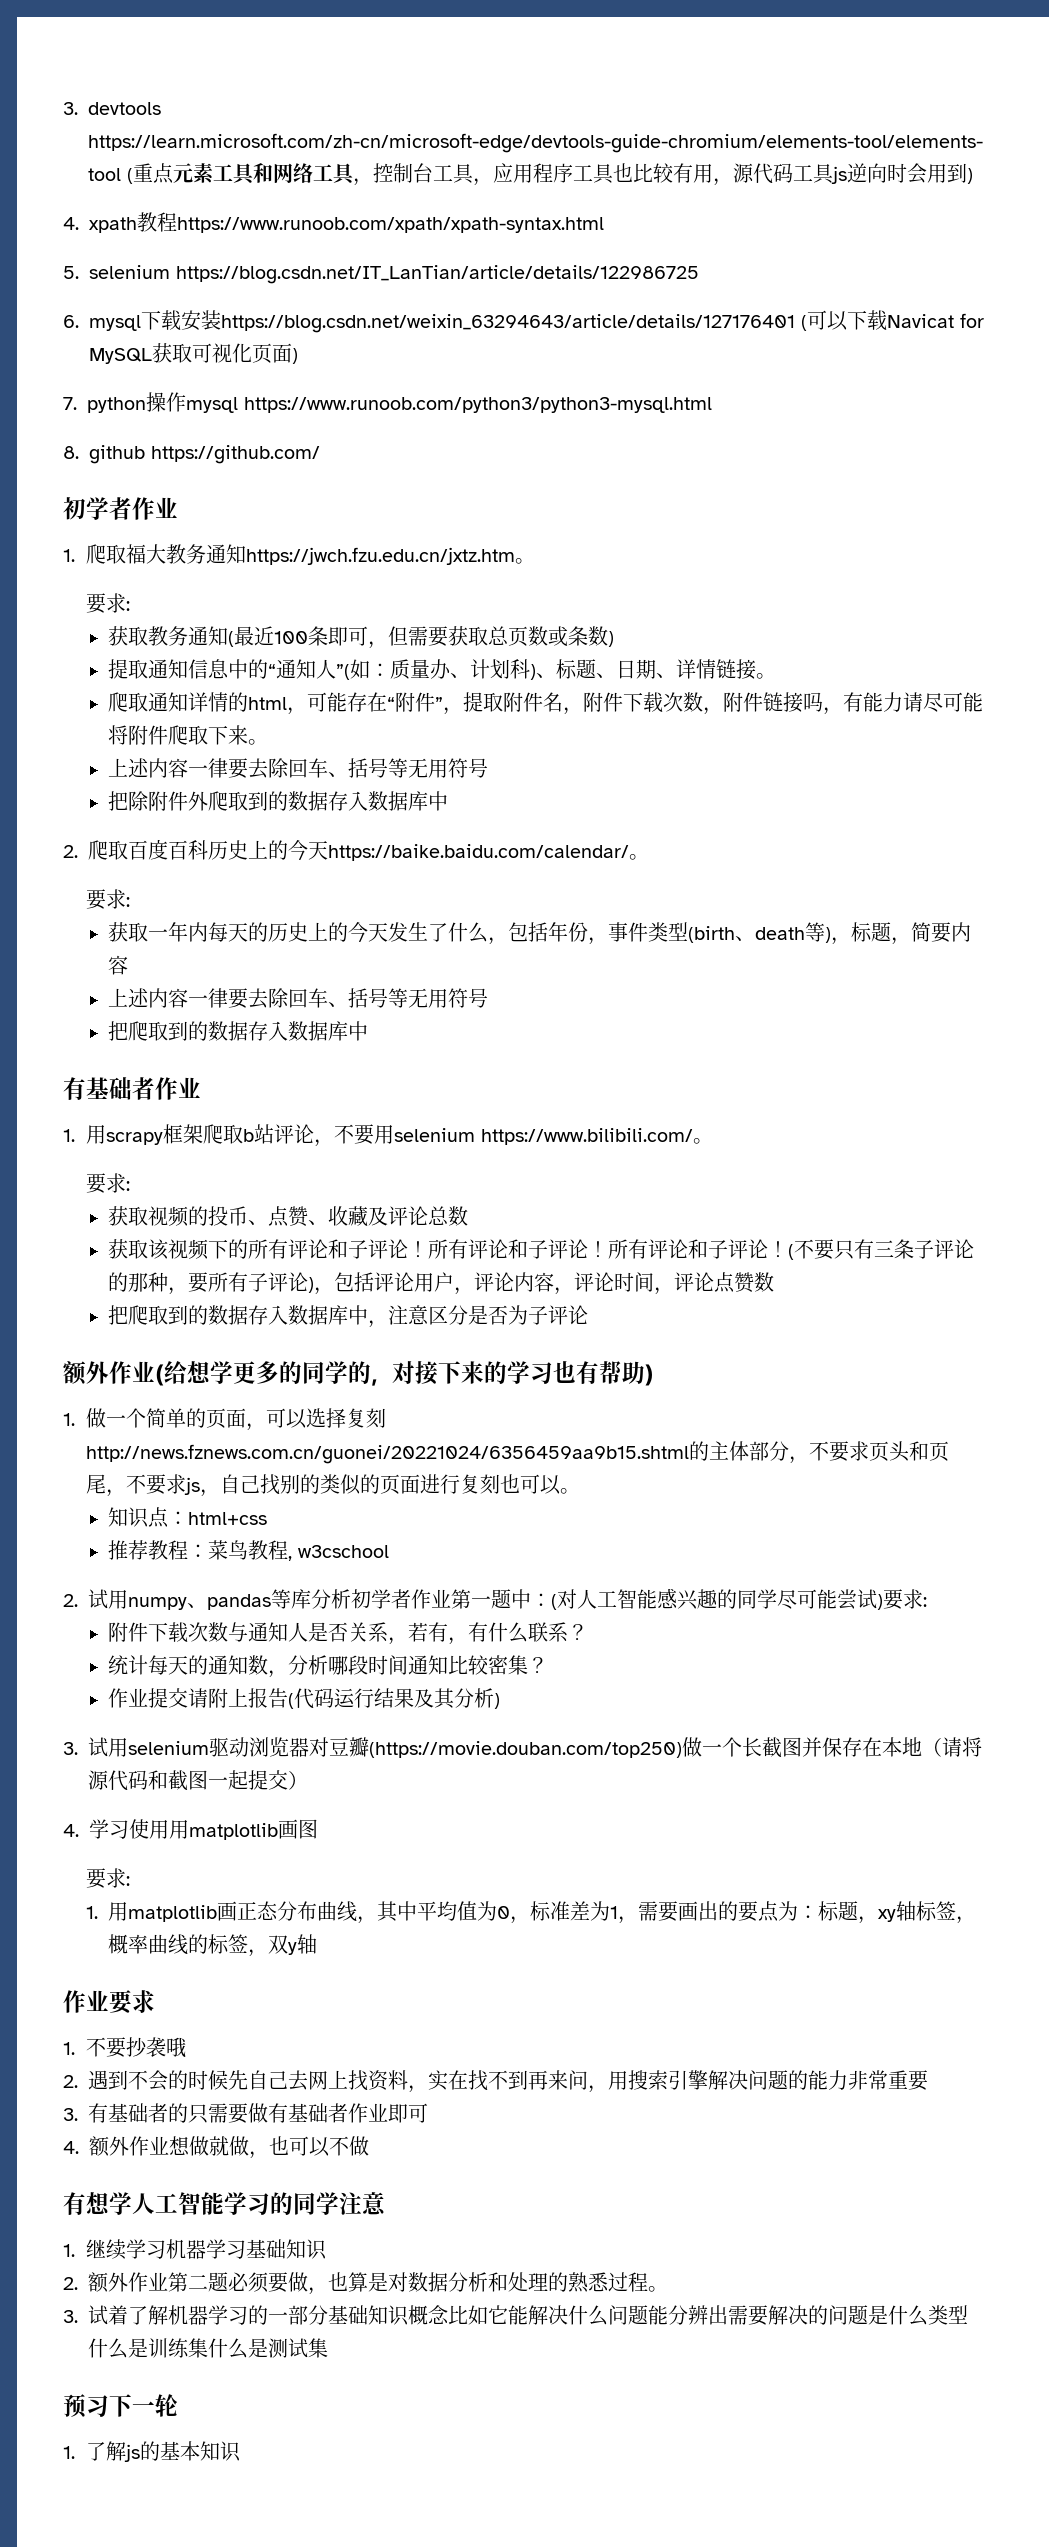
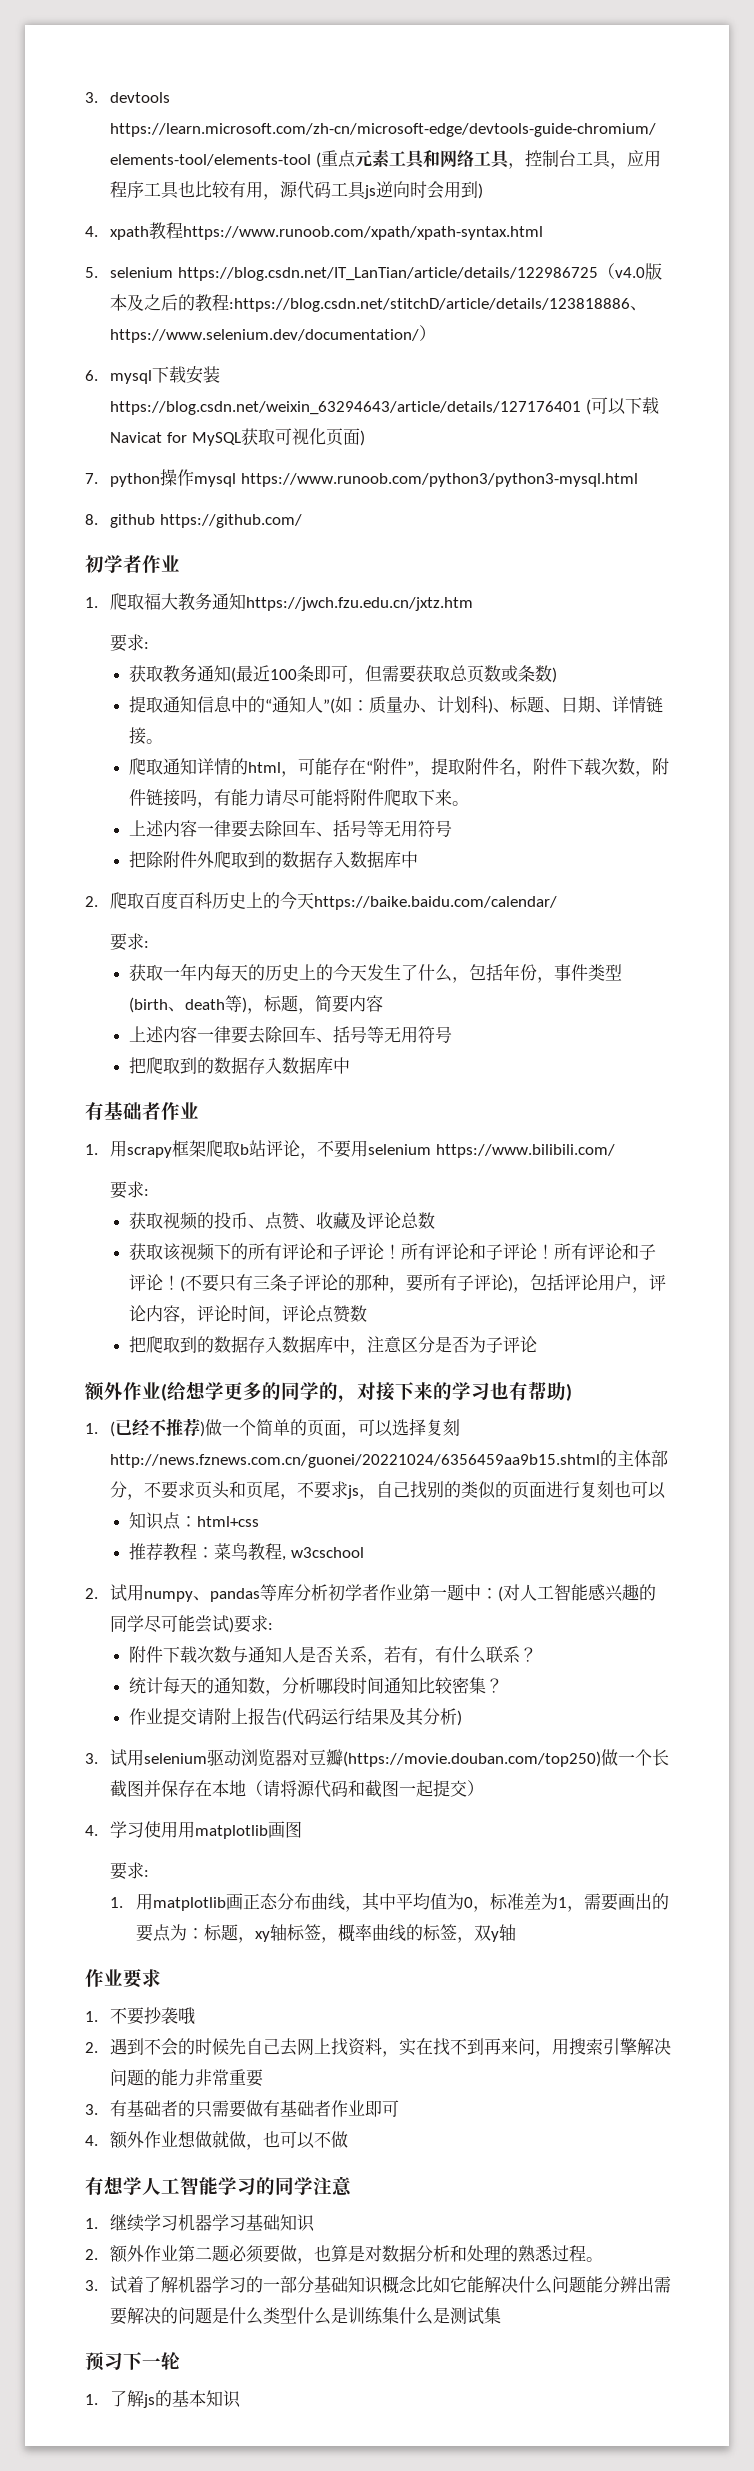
(699, 274) none -> [597,263,662,280] [110,294,648,312] [110,325,437,343] （v4.0版本及之后的教程:https://blog.csdn.net/stitchD/article/details/123818886、https://www.selenium.dev/documentation/）
[514,558,535,564] 。 -> (474, 604) none
[629,854,649,860] 。 -> (558, 903) none
[692,1138,713,1144] 。 -> (615, 1151) none
(75, 1419) none -> [110,1418,206,1437] (已经不推荐)
[559,1488,580,1494] 。 -> (667, 1490) none

